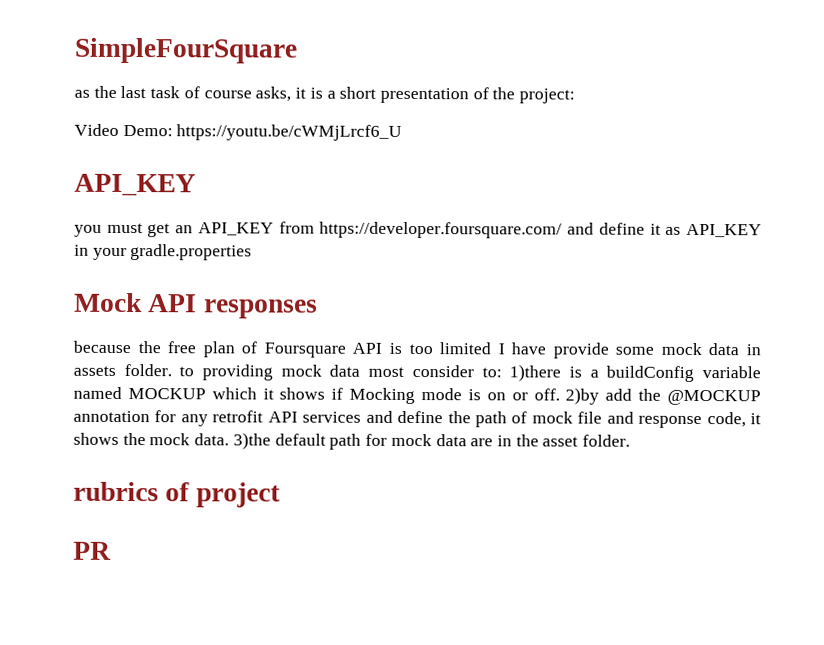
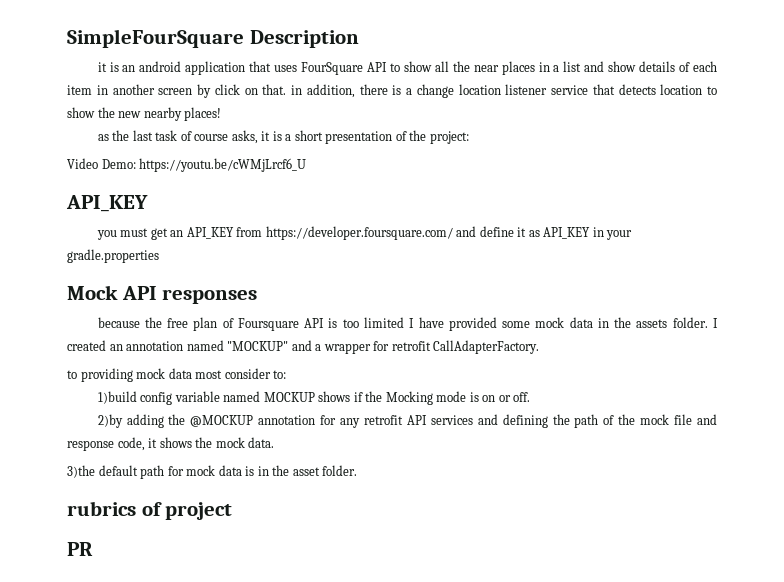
(297, 50) none -> [249,30,359,48] [97,61,717,75] [67,84,717,98] [67,107,222,121] Description // it is an android application that uses FourSquare API to show all the near places in a list and show details of each item in another screen by click on that. in addition, there is a change location listener service that detects location to show the new nearby places!
[552,342,609,359] provide -> [448,317,497,331] provided
(761, 350) none -> [614,317,632,328] the
(172, 370) none -> [713,318,719,328] [67,340,540,354] I created an annotation named "MOCKUP" and a wrapper for retrofit CallAdapterFactory. //
[509,364,695,382] 1)there is a buildConfig -> [97,391,173,405] // 1)build config
[211,387,274,400] which it -> (315, 397) none
(344, 393) none -> [365,391,383,402] the
[565,387,633,405] 2)by add -> [97,414,164,428] // 2)by adding
[397,410,444,424] define -> [502,414,548,428] defining
(528, 417) none -> [618,414,636,425] the
(230, 439) none -> (275, 442) //
[470,438,494,447] are -> [245,466,255,476] is

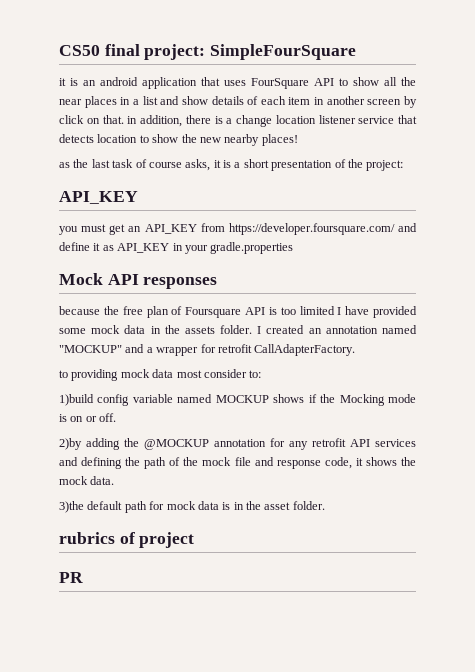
(67, 38) none -> [59,44,206,60] CS50 final project:
[249,30,359,48] Description -> (357, 52) none
[67,158,307,172] // Video Demo: https://youtu.be/cWMjLrcf6_U -> (404, 165) none

